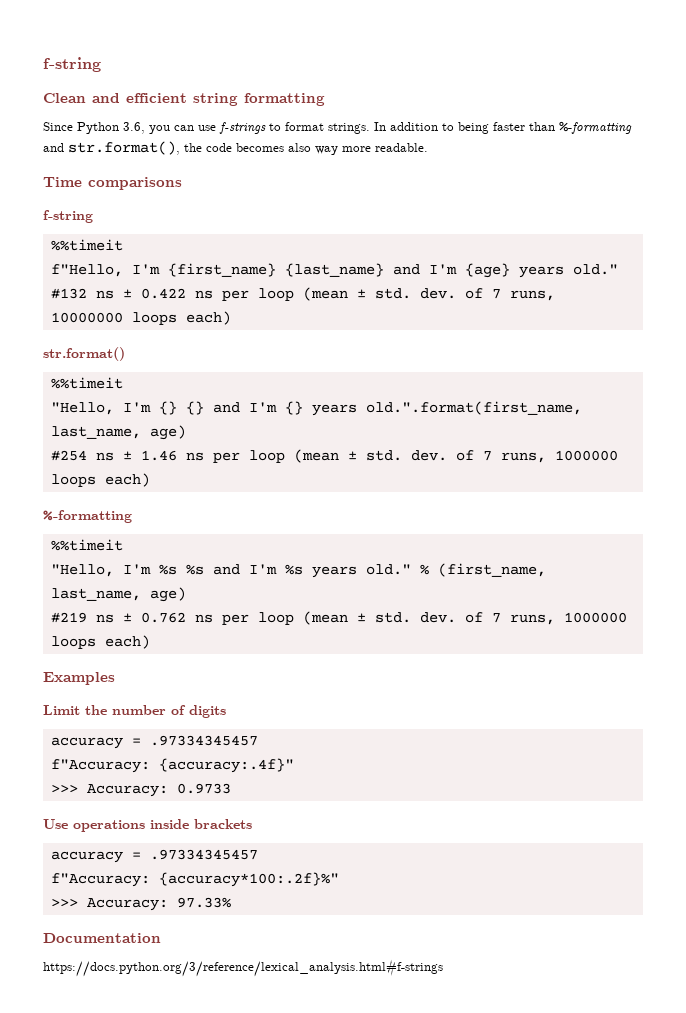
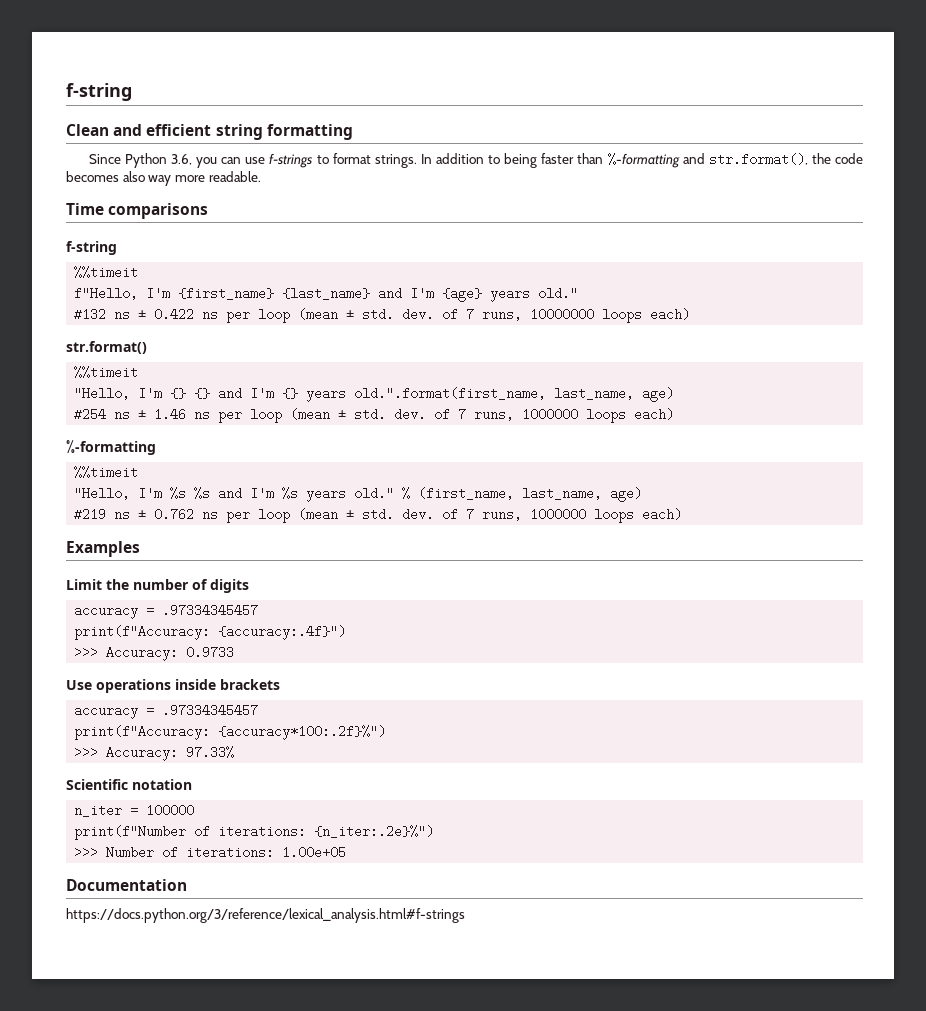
[50,758,294,773] f"Accuracy: {accuracy:.4f}" -> [74,625,347,640] print(f"Accuracy: {accuracy:.4f}")
[50,872,339,887] f"Accuracy: {accuracy*100:.2f}%" -> [74,725,387,740] print(f"Accuracy: {accuracy*100:.2f}%")
(231, 902) none -> [66,779,192,790] [74,804,195,817] [74,825,435,840] [74,846,347,859] // Scientific notation // n_iter = 100000 // print(f"Number of iterations: {n_iter:.2e}%") // >>> Number of iterations: 1.00e+05

